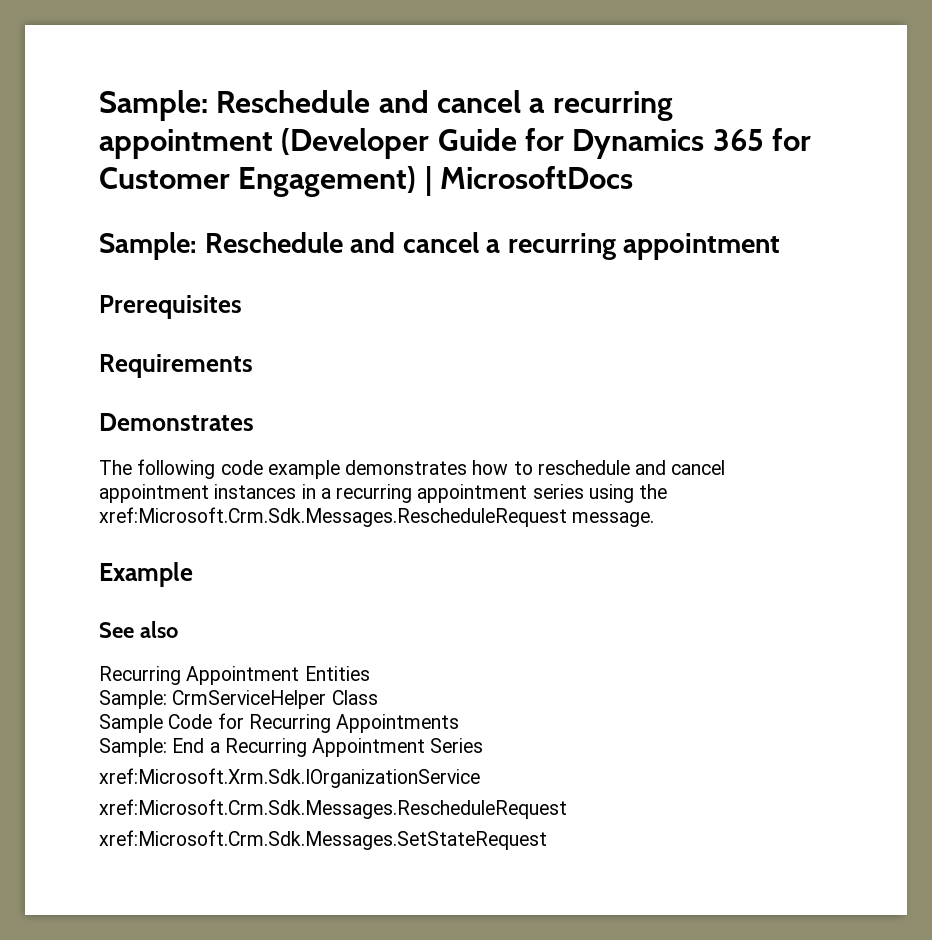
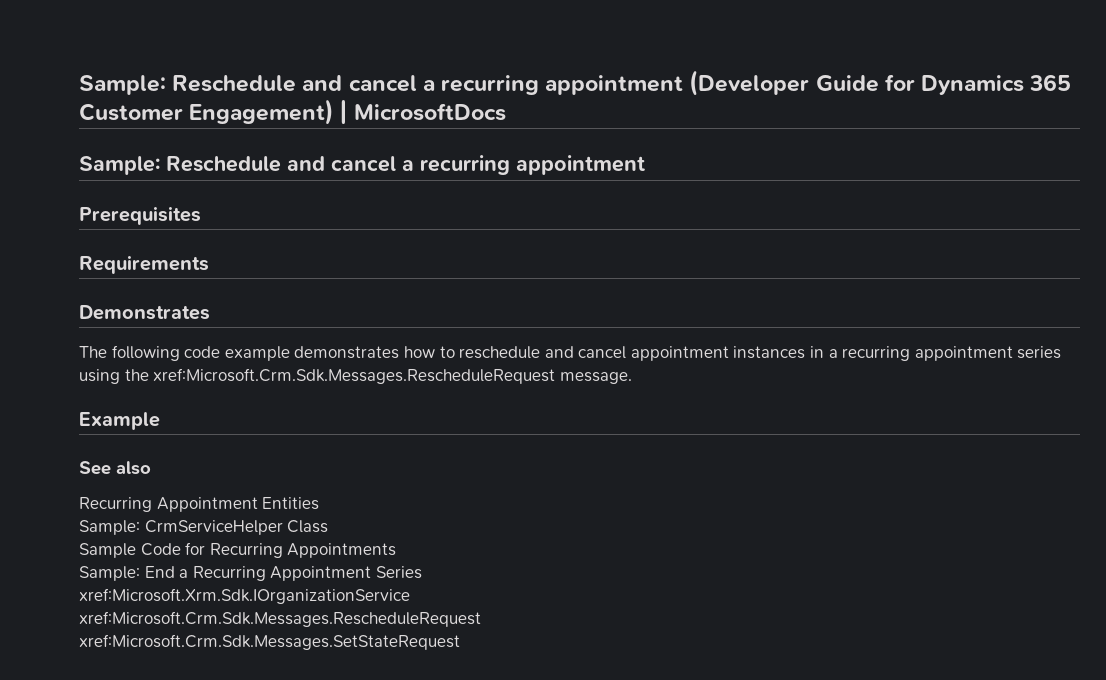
[772,128,812,151] for -> (1072, 82) none

